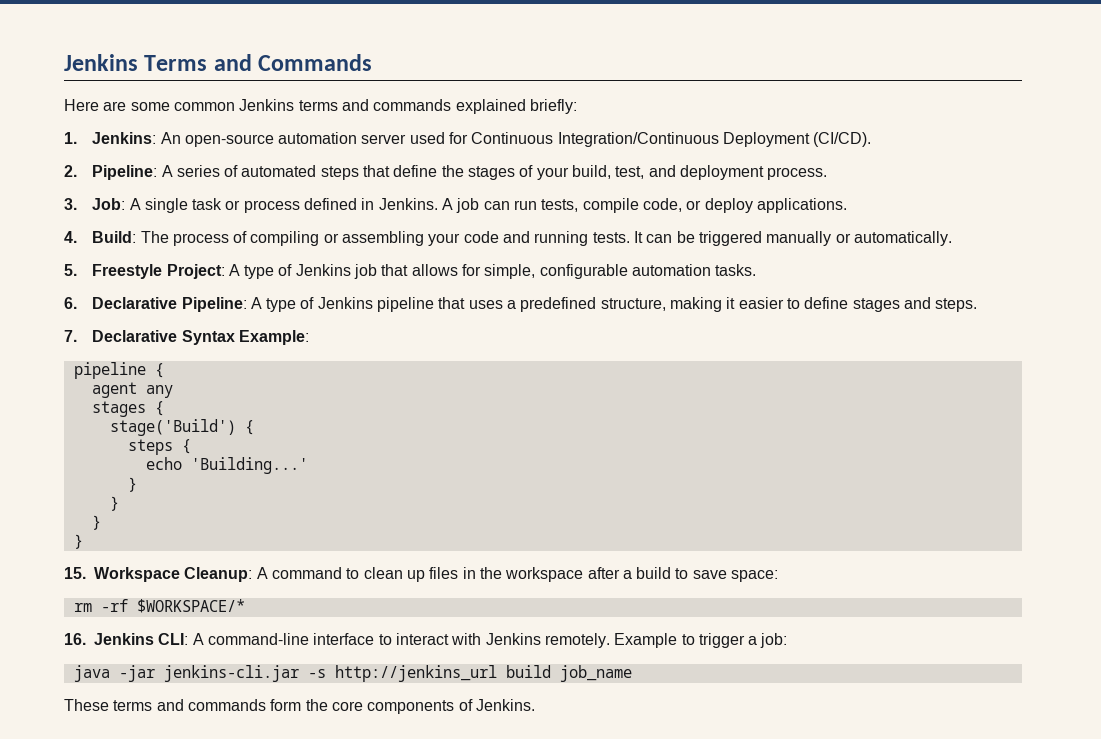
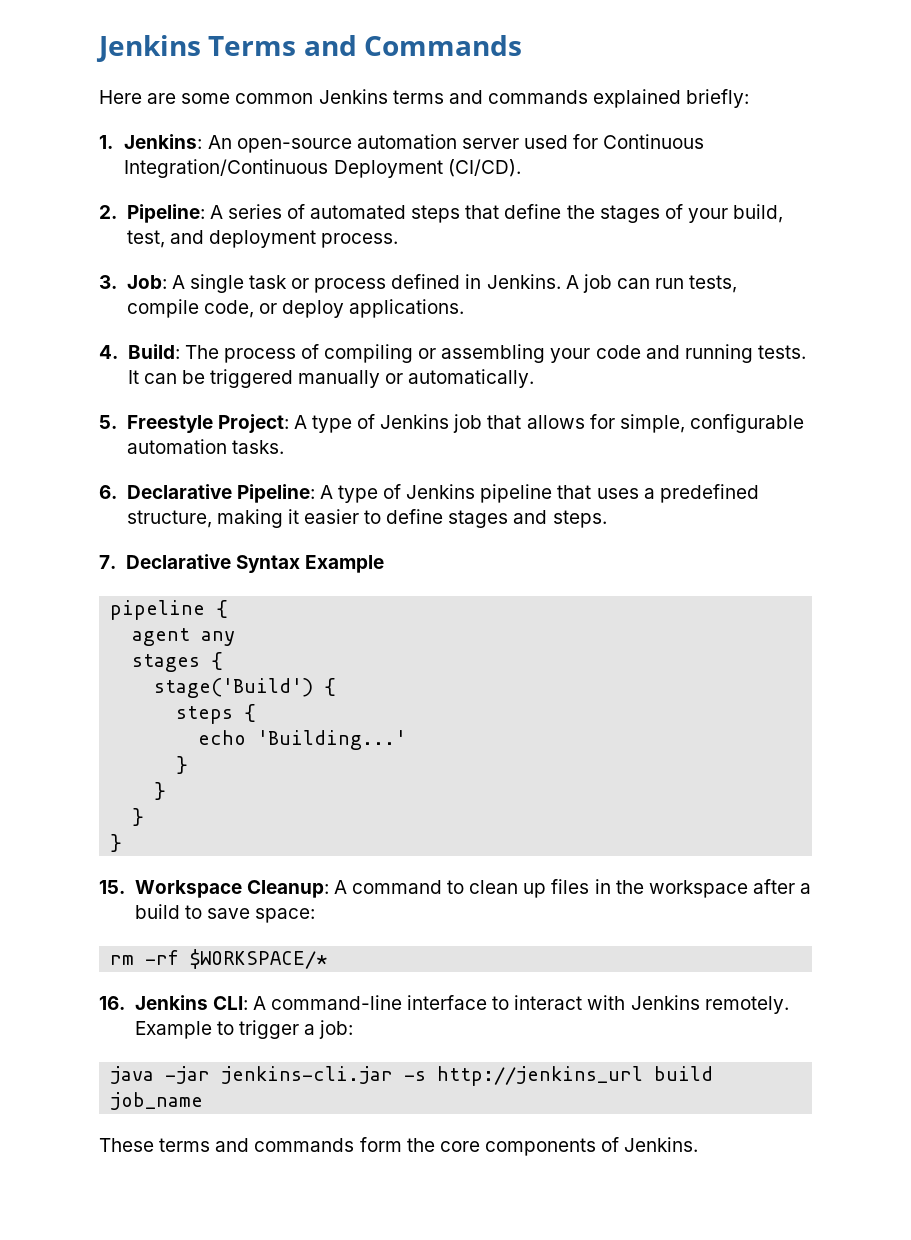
[238,330,309,345] Example: -> [304,555,384,573] Example

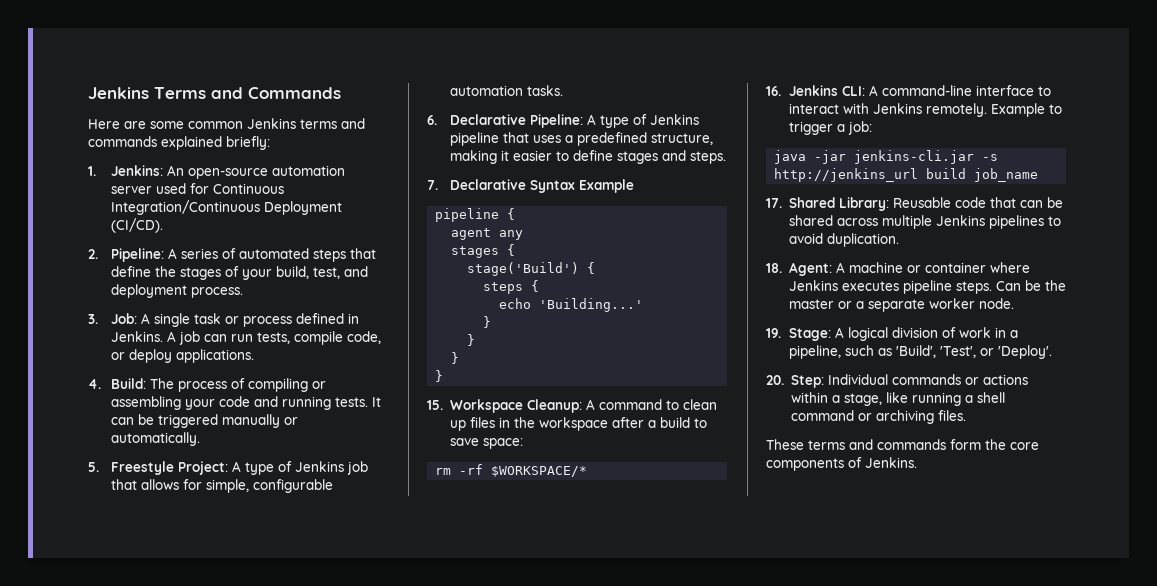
(204, 1101) none -> [766,197,1063,211] [788,215,1061,229] [788,233,899,247] [766,262,1030,276] [788,280,1066,294] [788,298,1014,312] [766,327,1018,341] [788,345,1052,359] [766,374,1028,388] [790,392,1005,406] [790,410,966,424] // 17. Shared Library: Reusable code that can be shared across multiple Jenkins pipelines to avoid duplication. // 18. Agent: A machine or container where Jenkins executes pipeline steps. Can be the master or a separate worker node. // 19. Stage: A logical division of work in a pipeline, such as 'Build', 'Test', or 'Deploy'. // 20. Step: Individual commands or actions within a stage, like running a shell command or archiving files.

